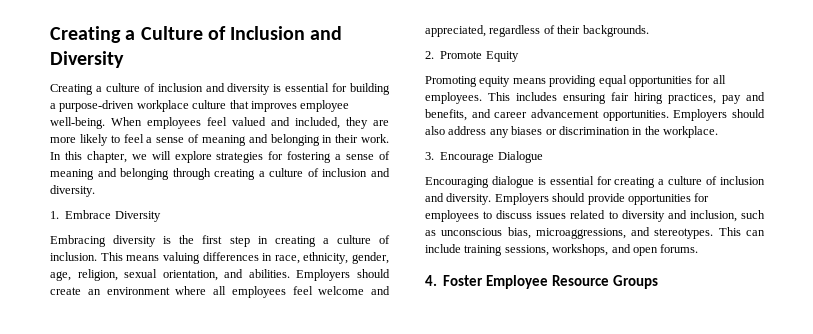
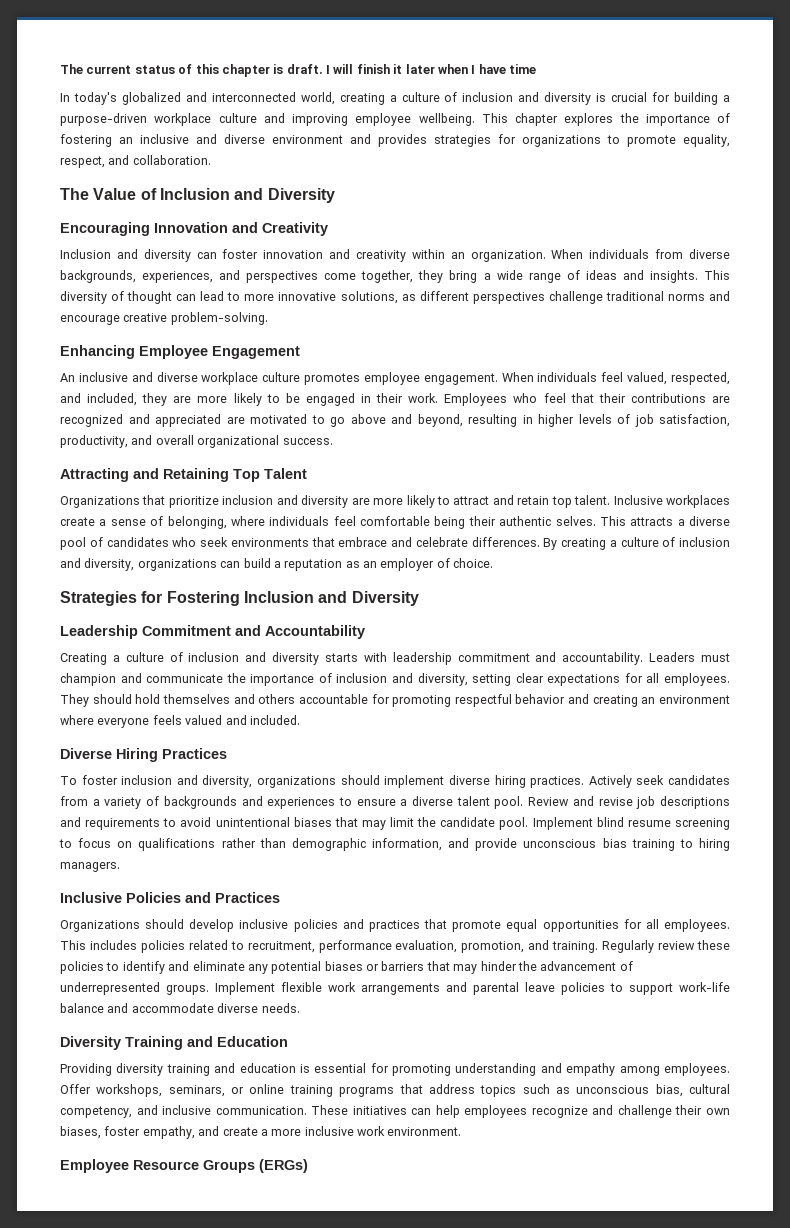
[50,26,343,43] [50,51,124,68] Creating a Culture of Inclusion and Diversity -> [60,64,536,77] [60,92,731,105] [60,113,730,126] [60,134,730,147] [60,155,211,168] [60,188,335,203] [60,222,328,236] [60,249,730,262] [60,270,731,283] [60,291,731,304] [60,312,268,325] [60,345,300,359] [60,372,730,385] [60,393,730,406] [60,414,730,427] [60,435,333,448] [60,468,307,482] [60,495,730,508] [60,516,730,529] [60,537,730,550] [60,558,494,571] [60,591,419,606] [60,625,365,639] The current status of this chapter is draft. I will finish it later when I have time // In today's globalized and interconnected world, creating a culture of inclusion and diversity is crucial for building a purpose-driven workplace culture and improving employee wellbeing. This chapter explores the importance of fostering an inclusive and diverse environment and provides strategies for organizations to promote equality, respect, and collaboration. // The Value of Inclusion and Diversity // Encouraging Innovation and Creativity // Inclusion and diversity can foster innovation and creativity within an organization. When individuals from diverse backgrounds, experiences, and perspectives come together, they bring a wide range of ideas and insights. This diversity of thought can lead to more innovative solutions, as different perspectives challenge traditional norms and encourage creative problem-solving. // Enhancing Employee Engagement // An inclusive and diverse workplace culture promotes employee engagement. When individuals feel valued, respected, and included, they are more likely to be engaged in their work. Employees who feel that their contributions are recognized and appreciated are motivated to go above and beyond, resulting in higher levels of job satisfaction, productivity, and overall organizational success. // Attracting and Retaining Top Talent // Organizations that prioritize inclusion and diversity are more likely to attract and retain top talent. Inclusive workplaces create a sense of belonging, where individuals feel comfortable being their authentic selves. This attracts a diverse pool of candidates who seek environments that embrace and celebrate differences. By creating a culture of inclusion and diversity, organizations can build a reputation as an employer of choice. // Strategies for Fostering Inclusion and Diversity // Leadership Commitment and Accountability
[273,83,390,95] [50,100,350,112] [50,117,389,129] [50,134,389,146] [50,151,391,163] [50,168,390,180] [50,185,95,197] [50,210,161,222] [50,235,390,247] [50,252,389,264] [50,269,390,281] [50,286,390,298] [425,25,649,37] [425,51,519,62] [425,75,597,87] is essential for building a purpose-driven workplace culture that improves employee well-being. When employees feel valued and included, they are more likely to feel a sense of meaning and belonging in their work. In this chapter, we will explore strategies for fostering a sense of meaning and belonging through creating a culture of inclusion and diversity. // 1. Embrace Diversity // Embracing diversity is the first step in creating a culture of inclusion. This means valuing differences in race, ethnicity, gender, age, religion, sexual orientation, and abilities. Employers should create an environment where all employees feel welcome and appreciated, regardless of their backgrounds. // 2. Promote Equity // Promoting equity means providing -> [325,652,730,665] [60,673,730,686] [60,694,730,707] [60,715,300,728] [60,748,227,762] [60,775,731,788] [60,796,730,809] [60,817,730,830] [59,838,730,851] [60,862,120,872] [60,892,280,903] [60,919,502,932] starts with leadership commitment and accountability. Leaders must champion and communicate the importance of inclusion and diversity, setting clear expectations for all employees. They should hold themselves and others accountable for promoting respectful behavior and creating an environment where everyone feels valued and included. // Diverse Hiring Practices // To foster inclusion and diversity, organizations should implement diverse hiring practices. Actively seek candidates from a variety of backgrounds and experiences to ensure a diverse talent pool. Review and revise job descriptions and requirements to avoid unintentional biases that may limit the candidate pool. Implement blind resume screening to focus on qualifications rather than demographic information, and provide unconscious bias training to hiring managers. // Inclusive Policies and Practices // Organizations should develop inclusive policies and practices that promote
[563,92,765,104] [425,109,765,121] [425,126,718,138] [425,151,543,163] [425,176,765,188] [425,193,710,205] [425,210,765,222] [425,227,765,239] [425,244,699,256] [425,275,484,286] ensuring fair hiring practices, pay and benefits, and career advancement opportunities. Employers should also address any biases or discrimination in the workplace. // 3. Encourage Dialogue // Encouraging dialogue is essential for creating a culture of inclusion and diversity. Employers should provide opportunities for employees to discuss issues related to diversity and inclusion, such as unconscious bias, microaggressions, and stereotypes. This can include training sessions, workshops, and open forums. // 4. Foster -> [140,940,730,953] [60,961,633,974] [60,982,730,995] [60,1003,300,1013] [60,1036,288,1050] [60,1063,730,1076] [60,1084,730,1097] [60,1105,731,1118] [60,1126,462,1139] policies related to recruitment, performance evaluation, promotion, and training. Regularly review these policies to identify and eliminate any potential biases or barriers that may hinder the advancement of underrepresented groups. Implement flexible work arrangements and parental leave policies to support work-life balance and accommodate diverse needs. // Diversity Training and Education // Providing diversity training and education is essential for promoting understanding and empathy among employees. Offer workshops, seminars, or online training programs that address topics such as unconscious bias, cultural competency, and inclusive communication. These initiatives can help employees recognize and challenge their own biases, foster empathy, and create a more inclusive work environment. //
(658, 282) none -> [259,1159,308,1173] (ERGs)

